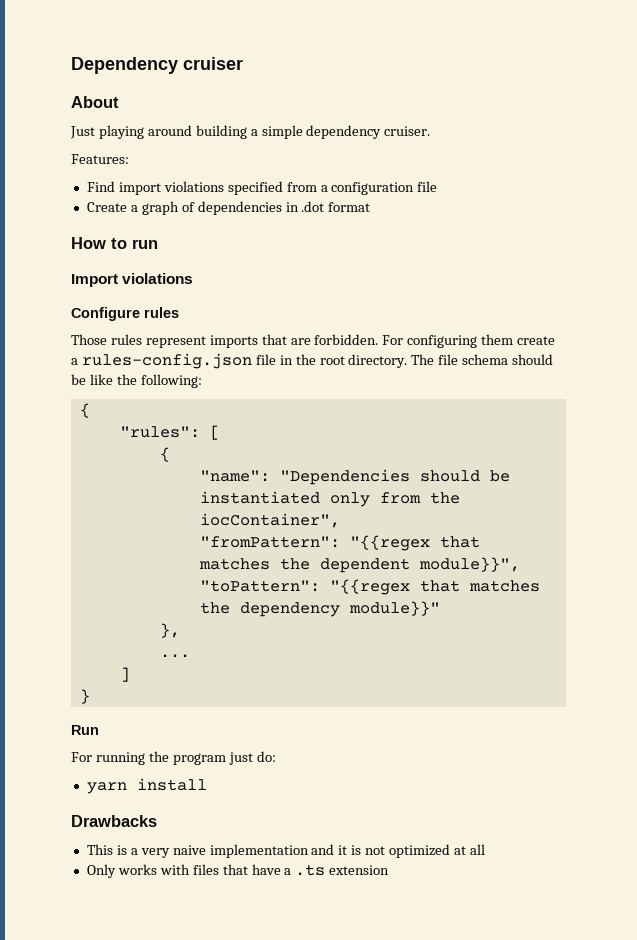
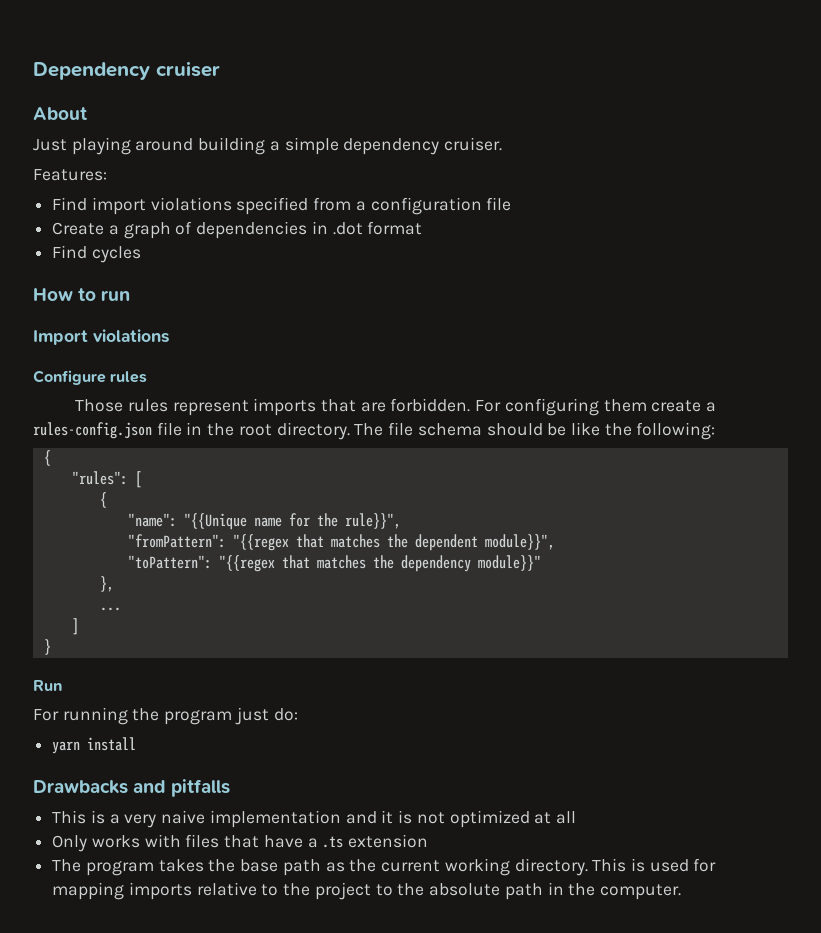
(371, 207) none -> [52,245,141,263] // Find cycles
[279,469,510,485] [199,491,460,507] [199,513,340,528] "Dependencies should be instantiated only from the iocContainer", -> [183,513,401,530] "{{Unique name for the rule}}",
(157, 821) none -> [133,779,231,797] and pitfalls
(390, 870) none -> [52,858,717,876] [52,882,681,900] // The program takes the base path as the current working directory. This is used for mapping imports relative to the project to the absolute path in the computer.

